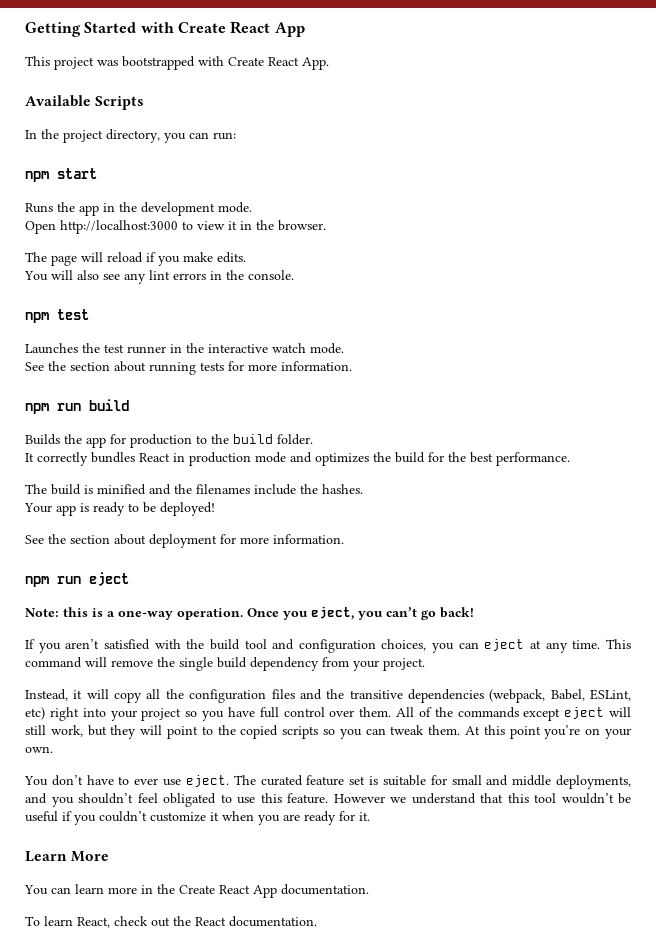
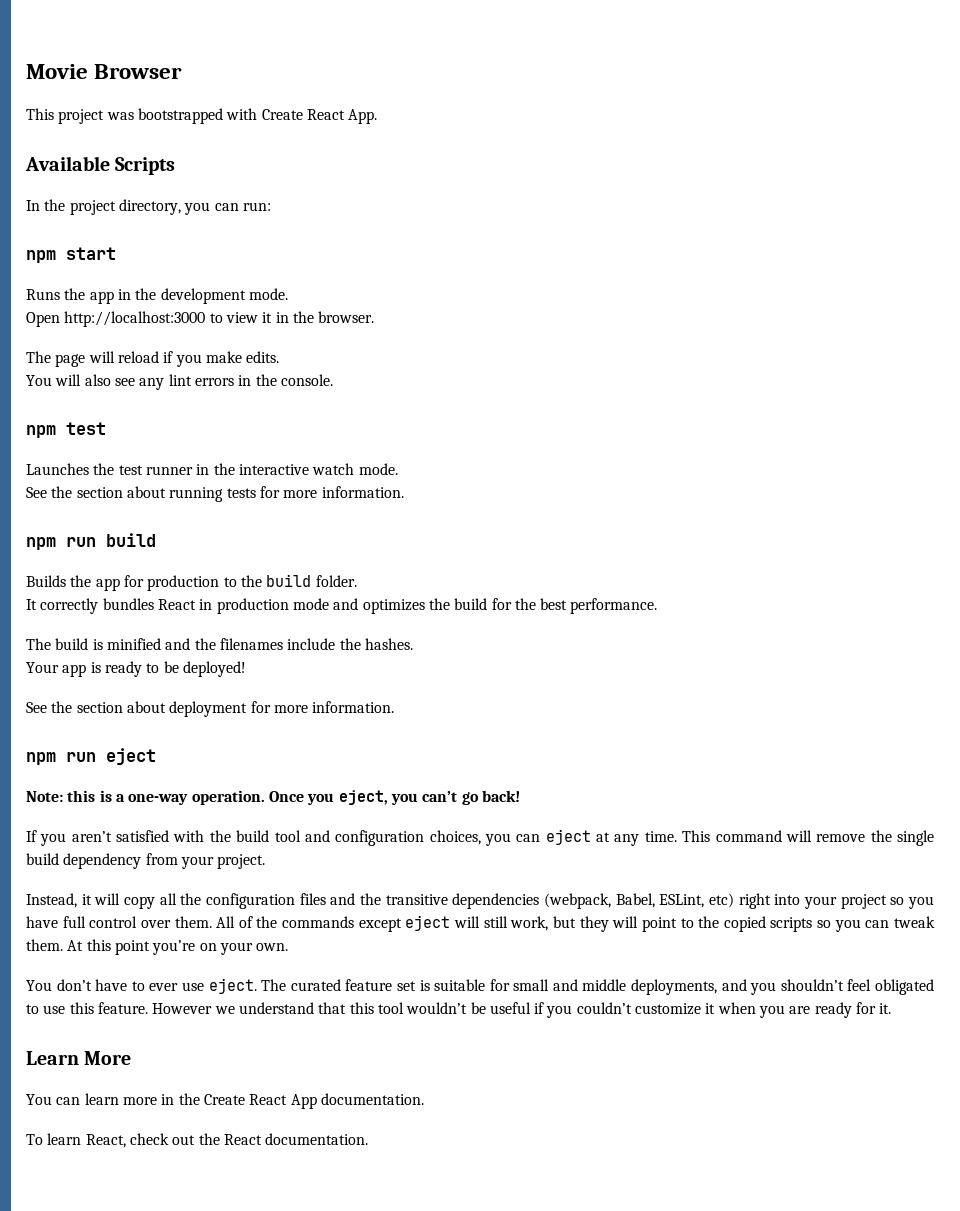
[25,21,305,37] Getting Started with Create React App -> [26,64,183,79] Movie Browser

